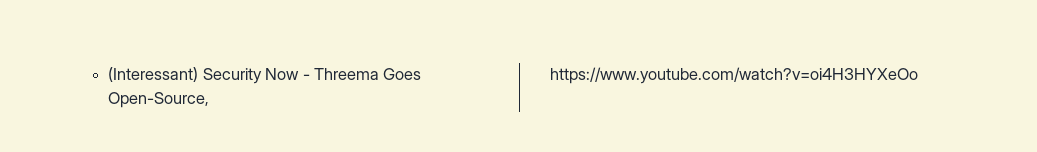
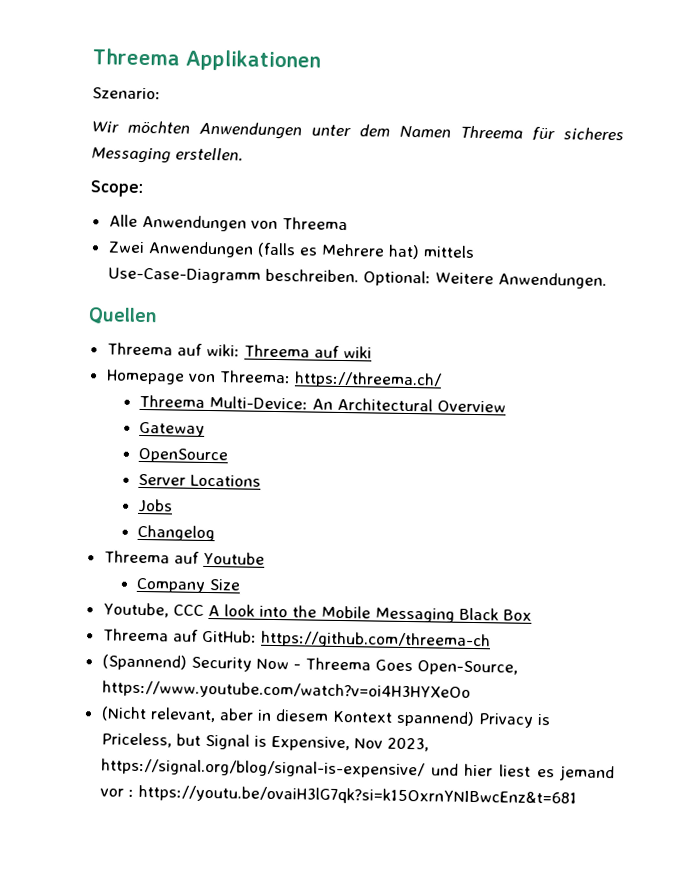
[108,67,199,82] (Interessant) -> [92,48,321,72] [92,87,161,100] [91,120,624,141] [91,147,243,164] [90,180,143,197] [108,214,348,232] [107,241,475,260] [107,267,607,289] [88,307,158,325] [106,342,372,359] [105,369,442,389] [138,394,506,413] [138,421,205,437] [137,447,228,464] [137,473,261,487] [137,498,173,513] [136,524,215,542] [103,550,265,565] [135,577,241,593] [102,602,532,623] [102,628,491,650] [101,654,187,671] Threema Applikationen // Szenario: // Wir möchten Anwendungen unter dem Namen Threema für sicheres Messaging erstellen. // Scope: // Alle Anwendungen von Threema // Zwei Anwendungen (falls es Mehrere hat) mittels Use-Case-Diagramm beschreiben. Optional: Weitere Anwendungen. // Quellen // Threema auf wiki: Threema auf wiki // Homepage von Threema: https://threema.ch/ // Threema Multi-Device: An Architectural Overview // Gateway // OpenSource // Server Locations // Jobs // Changelog // Threema auf Youtube // Company Size // Youtube, CCC A look into the Mobile Messaging Black Box // Threema auf GitHub: https://github.com/threema-ch // (Spannend)
(919, 75) none -> [100,706,551,728] [100,732,429,752] [100,758,615,782] [99,784,577,807] // (Nicht relevant, aber in diesem Kontext spannend) Privacy is Priceless, but Signal is Expensive, Nov 2023, https://signal.org/blog/signal-is-expensive/ und hier liest es jemand vor : https://youtu.be/ovaiH3lG7qk?si=k15OxrnYNIBwcEnz&t=681

